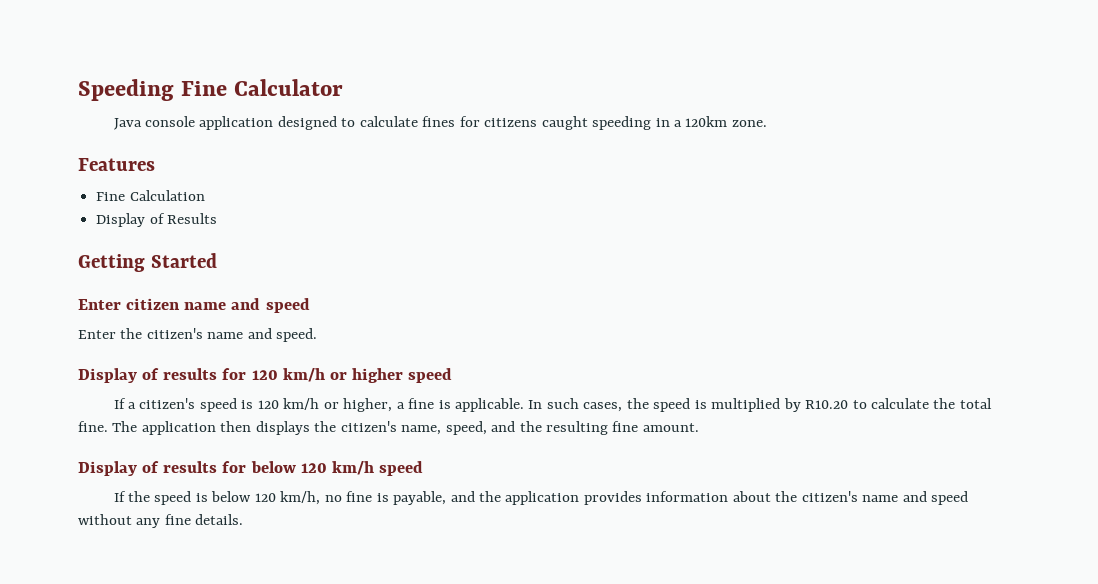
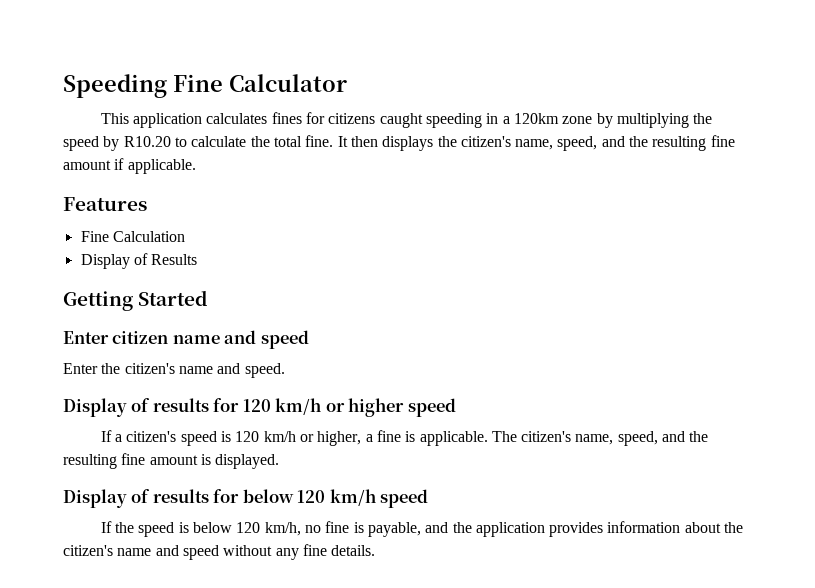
[113,116,418,130] Java console application designed to calculate -> [100,113,268,128] This application calculates
[731,120,767,127] zone. -> [562,113,713,128] [63,135,735,151] [63,158,196,174] zone by multiplying the speed by R10.20 to calculate the total fine. It then displays the citizen's name, speed, and the resulting fine amount if applicable.
[528,398,992,412] [78,421,699,435] In such cases, the speed is multiplied by R10.20 to calculate the total fine. The application then displays the citizen's name, speed, and the resulting fine amount. -> [491,431,709,446] [63,453,280,469] The citizen's name, speed, and the resulting fine amount is displayed.

